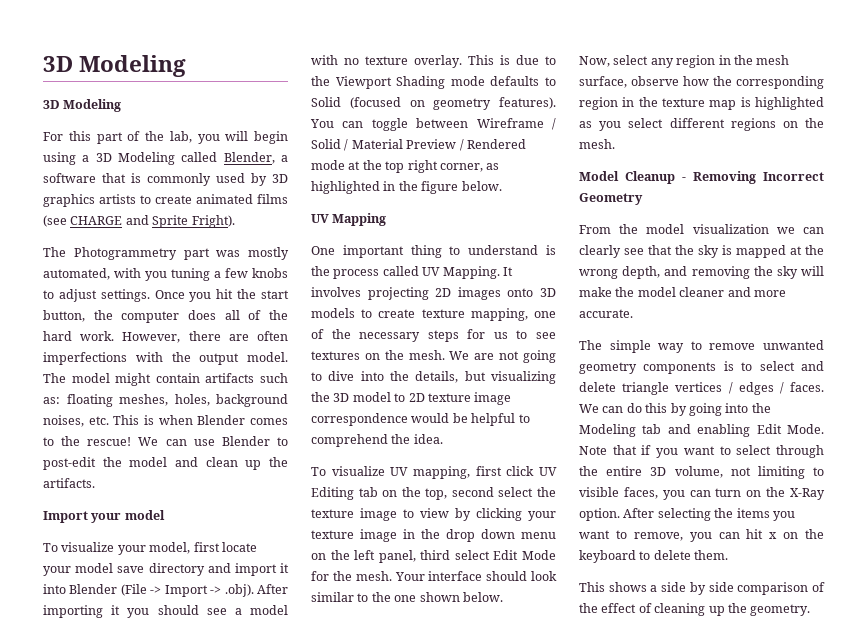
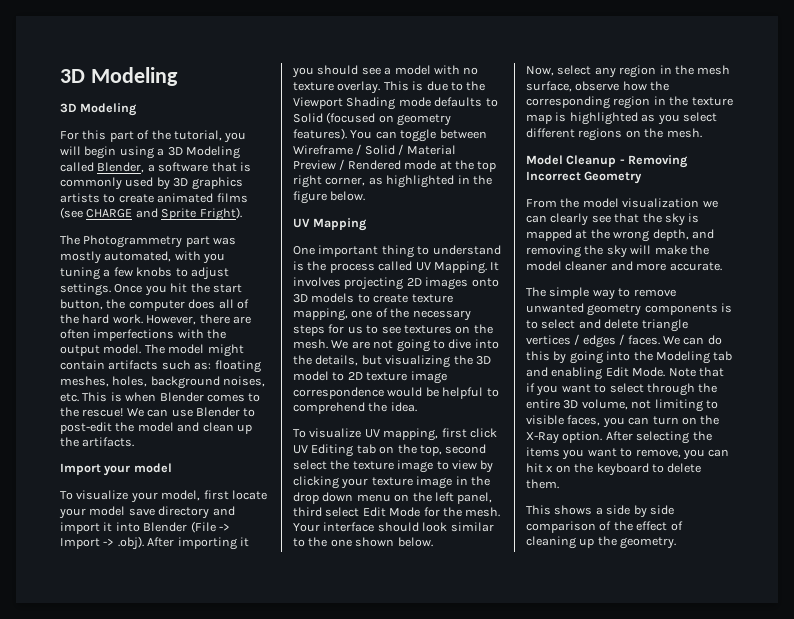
[169,131,192,143] lab, -> [173,130,222,141] tutorial,

